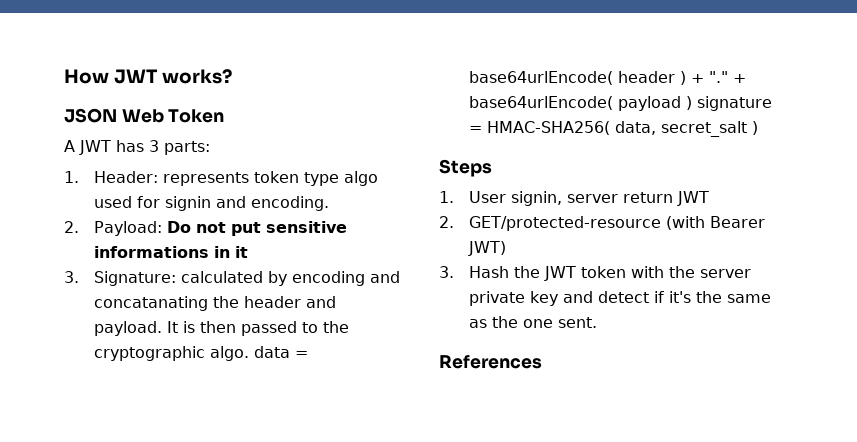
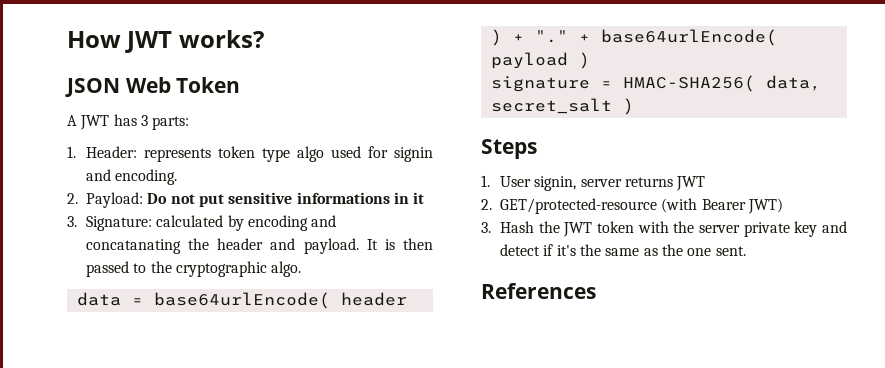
(250, 353) none -> (302, 269) //
(693, 103) none -> (590, 60) //
[623,192,674,203] return -> [625,177,674,187] returns

